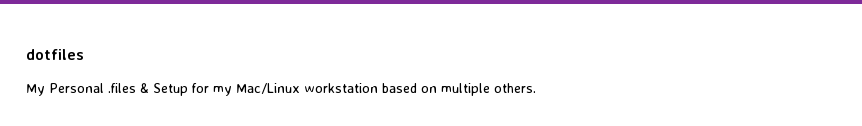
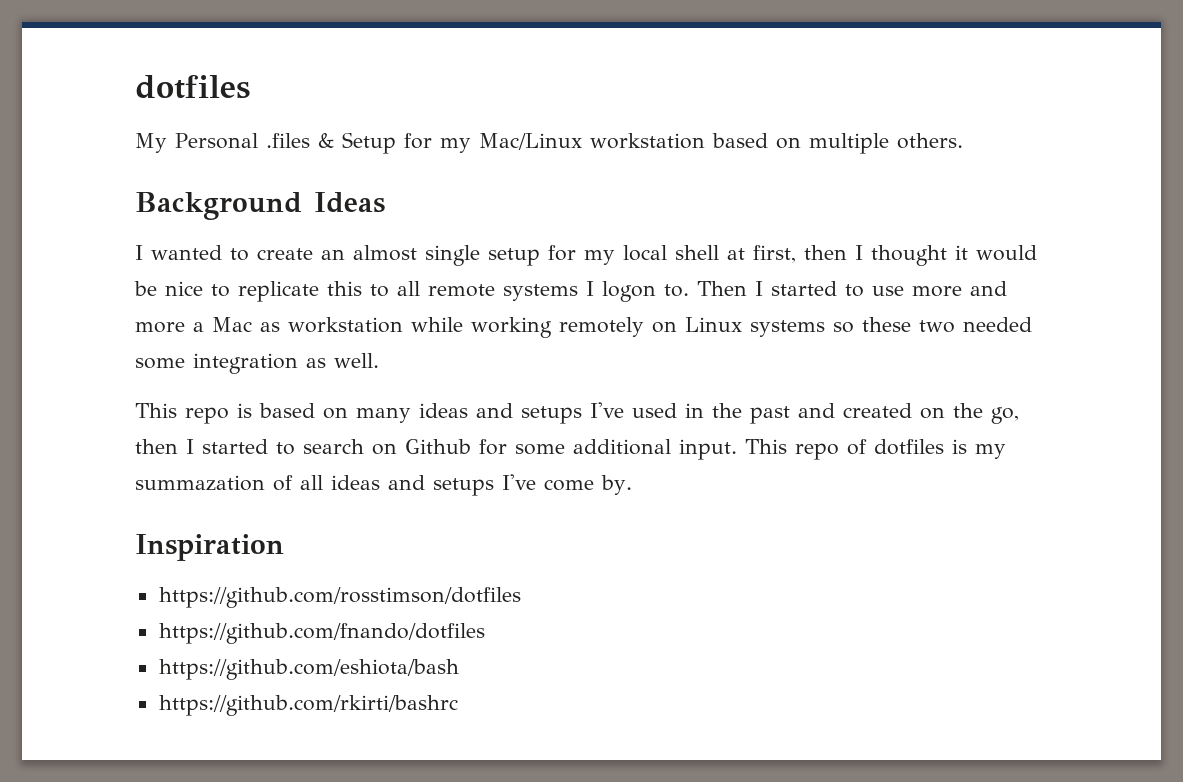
(536, 88) none -> [135,192,385,220] [135,245,1037,266] [134,281,1007,302] [135,317,1032,338] [135,353,379,374] [135,402,1019,424] [135,439,1006,460] [135,474,632,496] [135,534,284,561] [158,587,521,608] [158,623,485,644] [158,659,459,680] [158,695,458,716] // Background Ideas // I wanted to create an almost single setup for my local shell at first, then I thought it would be nice to replicate this to all remote systems I logon to. Then I started to use more and more a Mac as workstation while working remotely on Linux systems so these two needed some integration as well. // This repo is based on many ideas and setups I've used in the past and created on the go, then I started to search on Github for some additional input. This repo of dotfiles is my summazation of all ideas and setups I've come by. // Inspiration // https://github.com/rosstimson/dotfiles // https://github.com/fnando/dotfiles // https://github.com/eshiota/bash // https://github.com/rkirti/bashrc

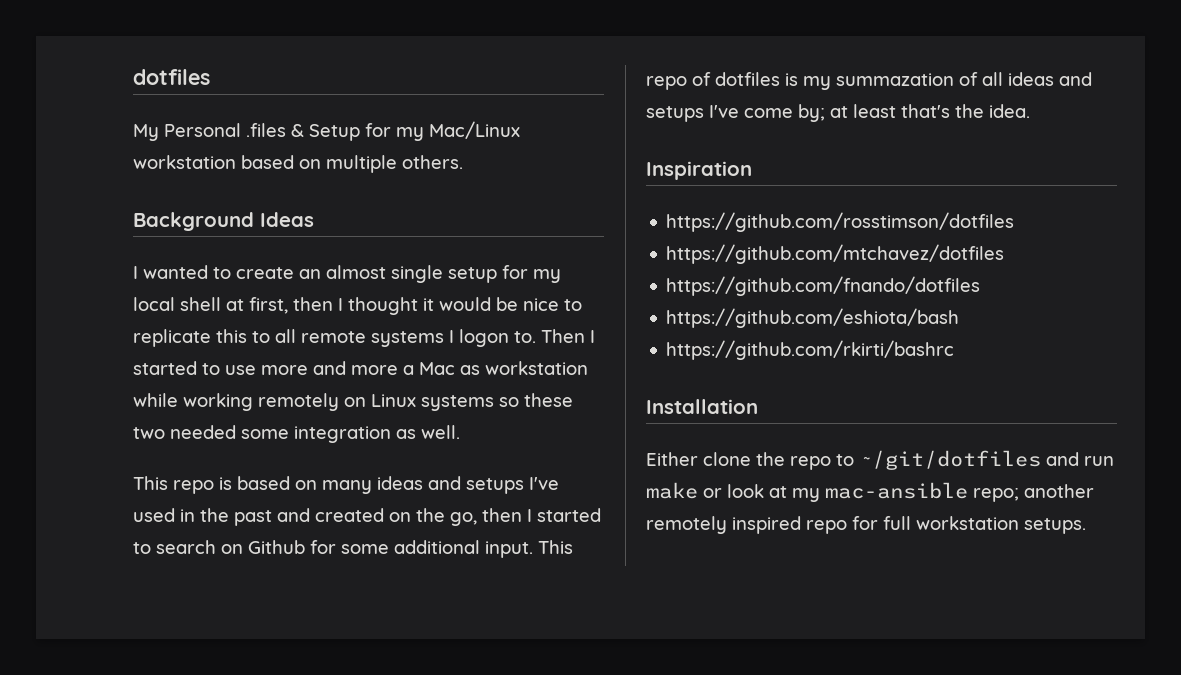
[601,475,632,495] by. -> [798,104,1030,122] by; at least that's the idea.
(521, 597) none -> [666,244,1005,264] // https://github.com/mtchavez/dotfiles
(458, 705) none -> [646,399,758,414] [646,450,1114,470] [646,482,1094,502] [646,516,1086,534] // Installation // Either clone the repo to ~/git/dotfiles and run make or look at my mac-ansible repo; another remotely inspired repo for full workstation setups.

